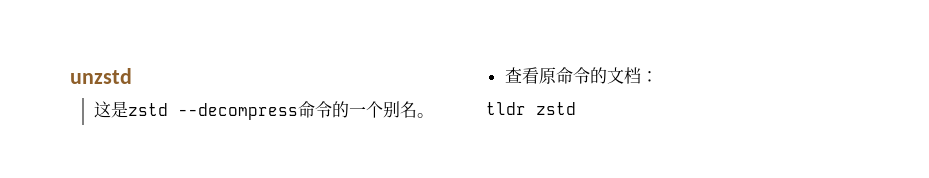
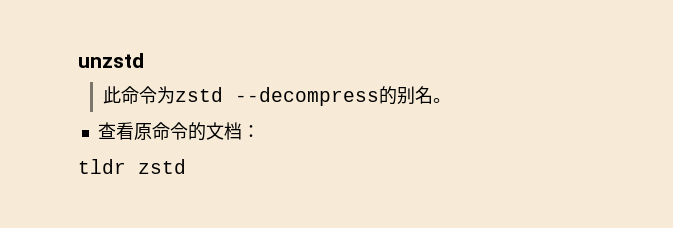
[93,101,383,120] 这是zstd --decompress命令的一个 -> [102,86,397,106] 此命令为zstd --decompress的

